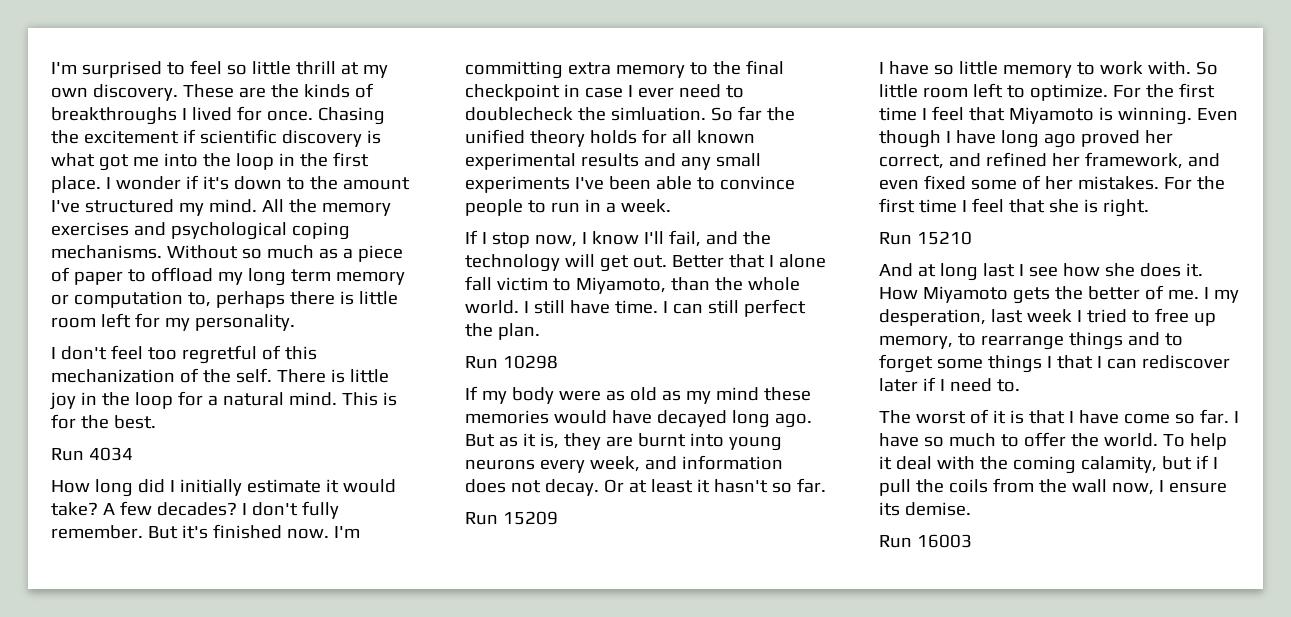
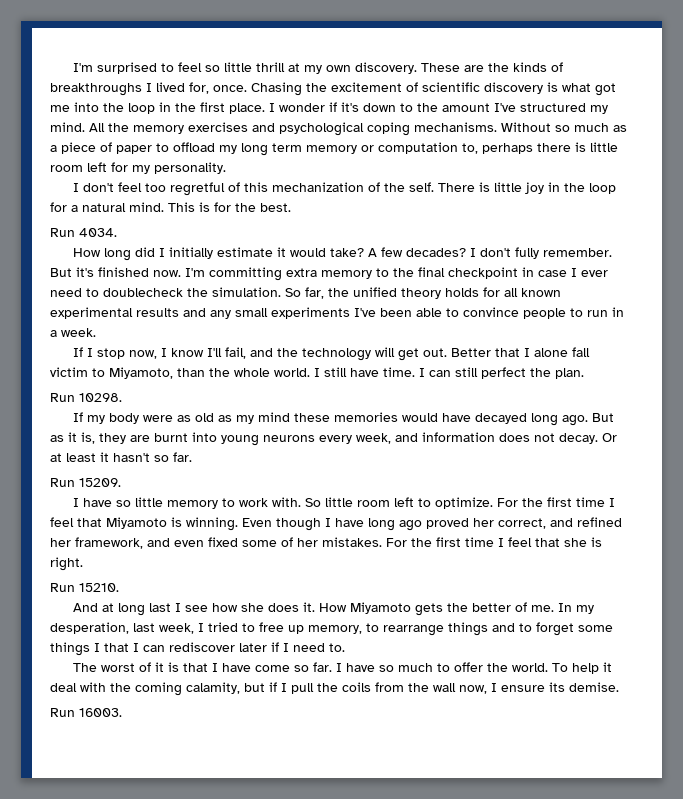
[236,106,262,121] for -> [189,82,209,94] for,
[182,129,196,143] if -> [406,82,418,92] of
[88,447,133,461] 4034 -> [79,228,117,237] 4034.
[610,106,762,121] simluation. So far -> [212,287,324,299] simulation. So far,
[502,355,558,369] 10298 -> [79,393,122,402] 10298.
[502,511,558,525] 15209 -> [79,478,121,487] 15209.
[916,231,972,245] 15210 -> [79,583,119,592] 15210.
[1203,287,1209,299] I -> [558,603,573,612] In
[1026,309,1072,323] week -> [159,623,194,634] week,
[916,534,972,548] 16003 -> [79,708,122,717] 16003.

